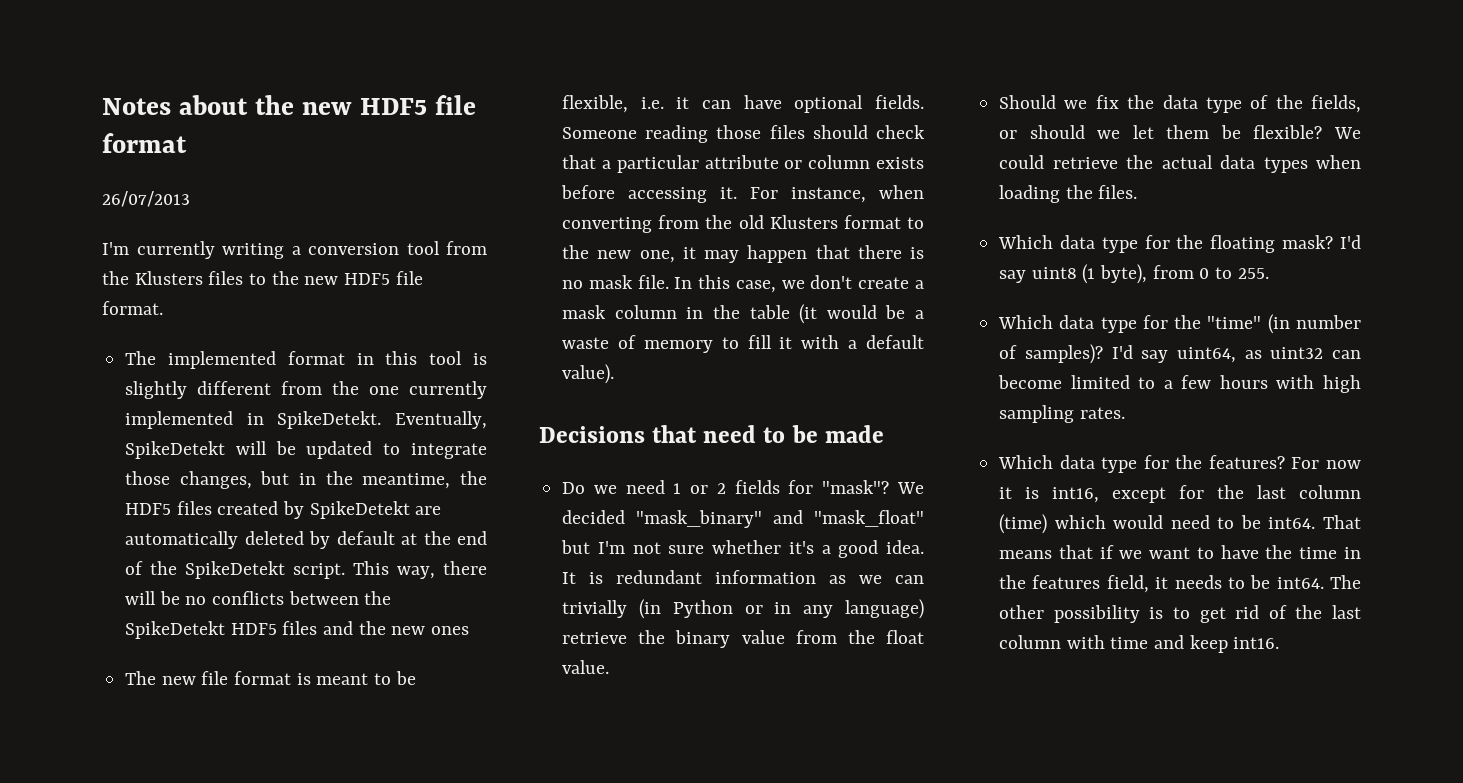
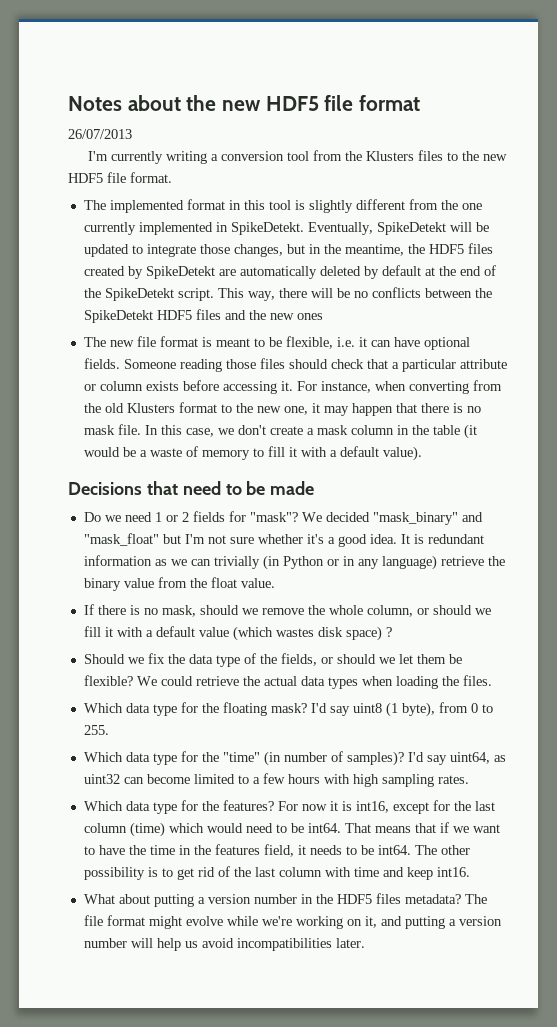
(610, 667) none -> [83,604,491,617] [83,626,392,641] // If there is no mask, should we remove the whole column, or should we fill it with a default value (which wastes disk space) ?
(1280, 643) none -> [83,893,487,907] [83,915,502,929] [83,938,365,951] // What about putting a version number in the HDF5 files metadata? The file format might evolve while we're working on it, and putting a version number will help us avoid incompatibilities later.

